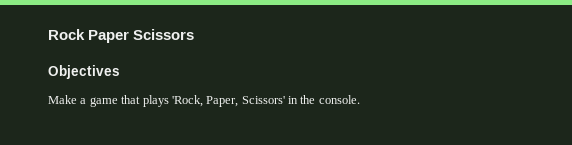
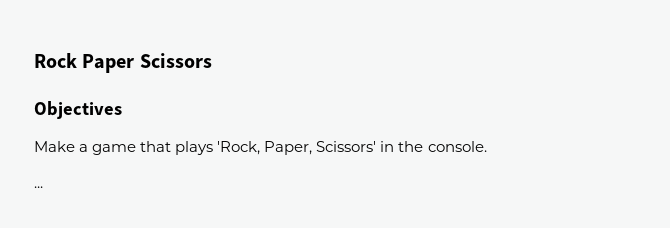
(360, 99) none -> [34,186,43,188] // ...

